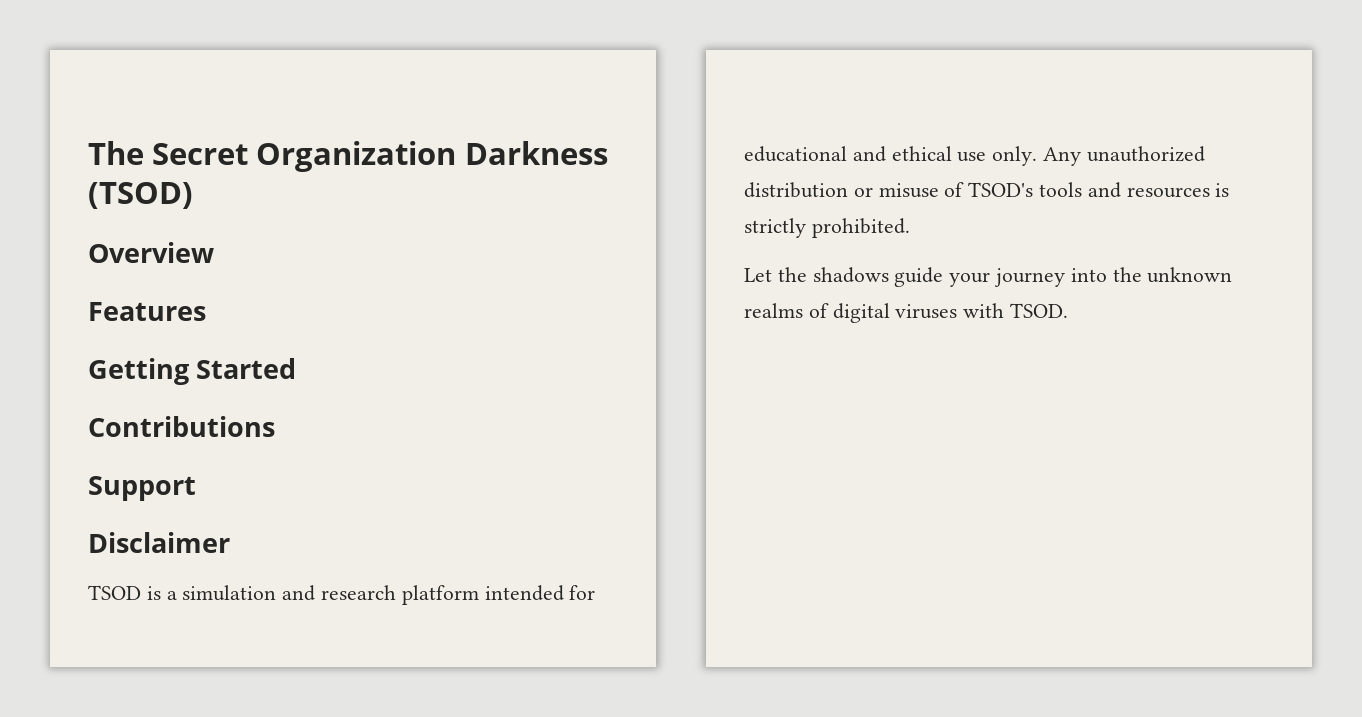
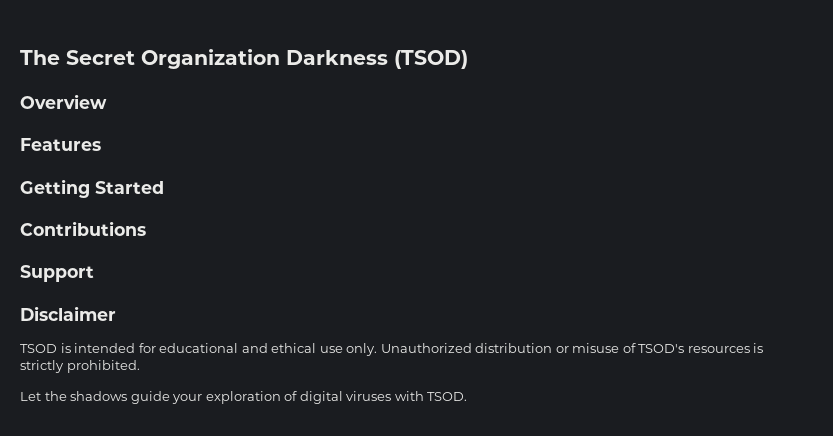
[166,585,479,605] a simulation and research platform -> (71, 348) none
[1043,146,1205,166] Any unauthorized -> [380,343,472,353] Unauthorized
[1039,182,1121,198] tools and -> (685, 348) none
[994,267,1233,287] [744,303,803,318] journey into the unknown realms -> [205,391,281,404] exploration

